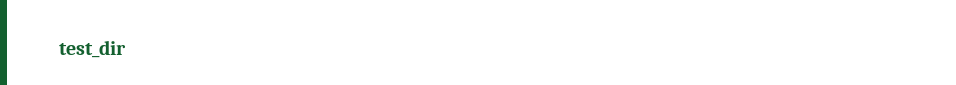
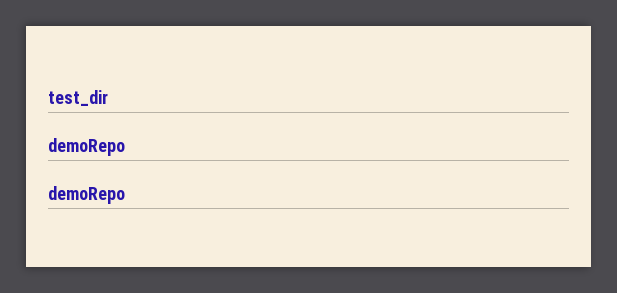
(126, 49) none -> [48,138,125,156] [48,186,125,204] // demoRepo // demoRepo

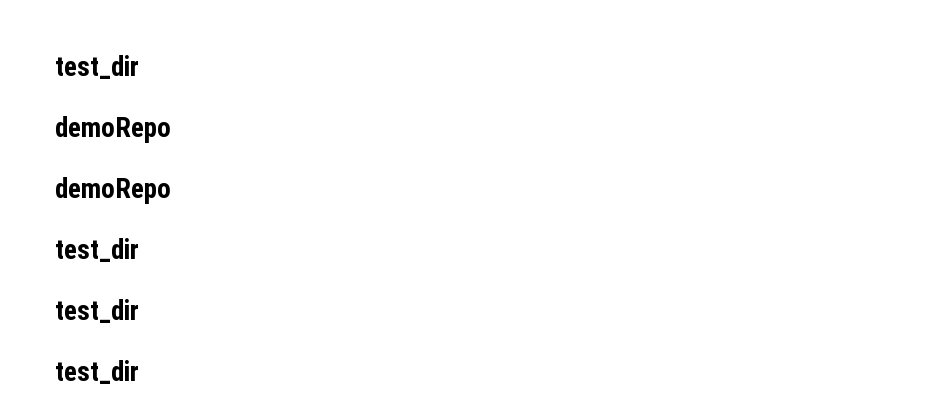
(125, 195) none -> [55,238,139,262] [55,299,139,323] [55,360,139,384] // test_dir // test_dir // test_dir

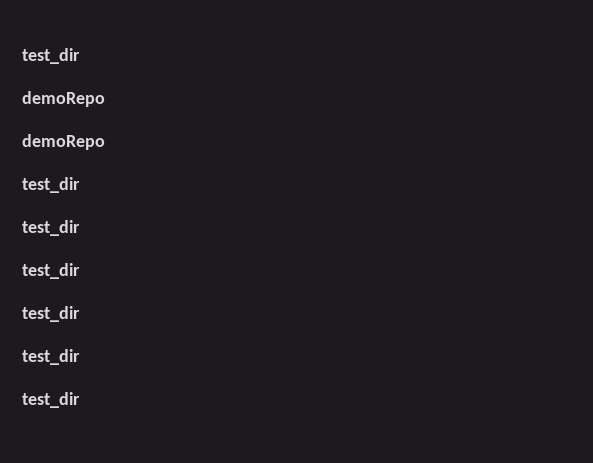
(139, 372) none -> [22,306,80,322] [22,349,80,365] [22,392,80,408] // test_dir // test_dir // test_dir

